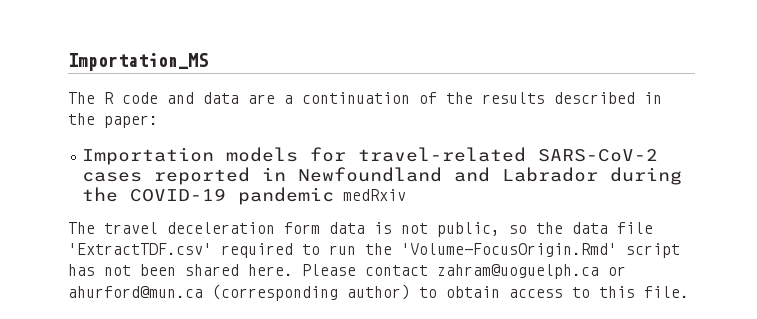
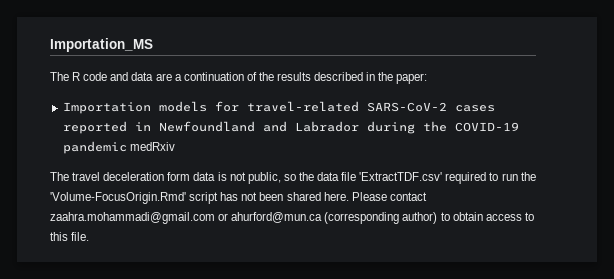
[437,264,599,279] zahram@uoguelph.ca -> [50,212,215,224] zaahra.mohammadi@gmail.com

